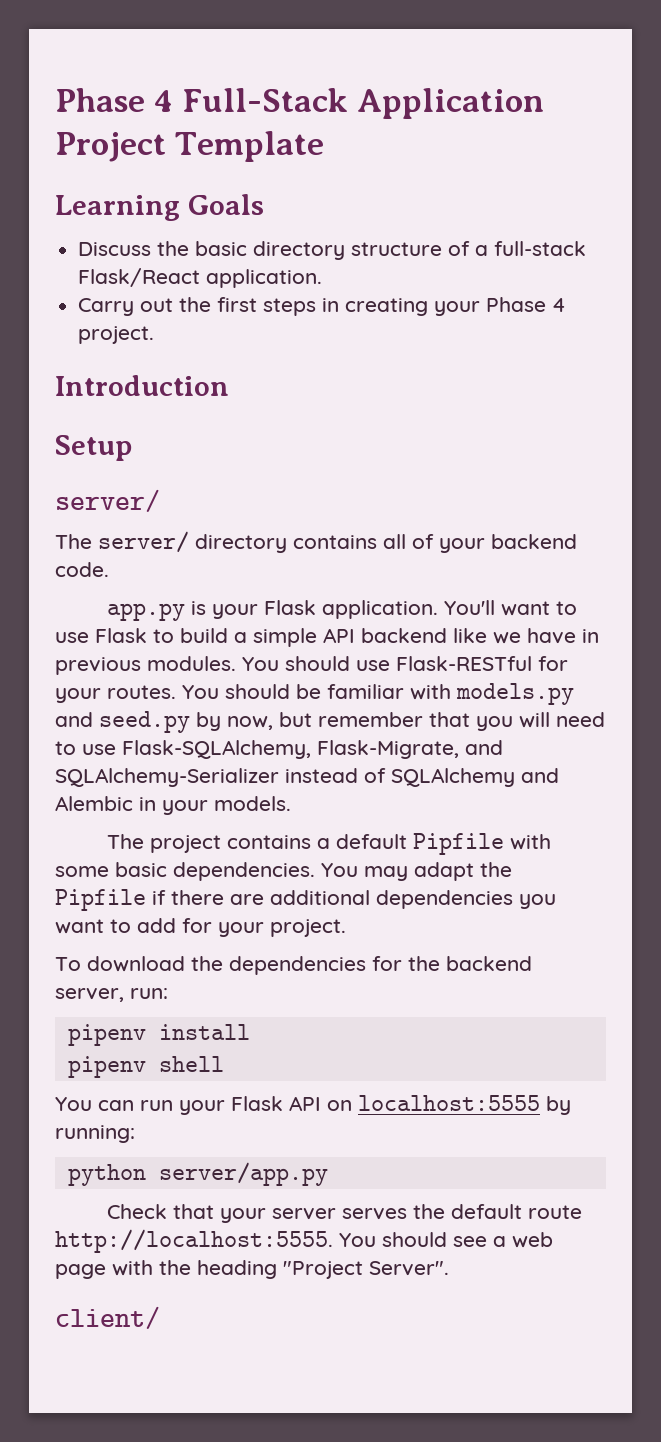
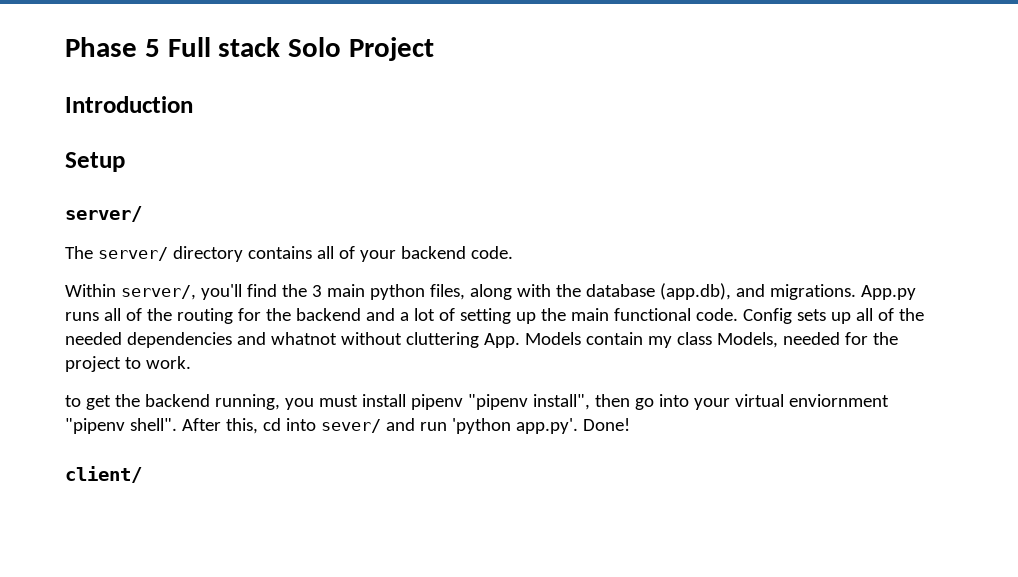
[55,88,545,119] [55,131,325,162] [55,194,264,221] [78,241,587,260] [78,268,323,288] [78,297,567,316] [78,326,155,344] Phase 4 Full-Stack Application Project Template // Learning Goals // Discuss the basic directory structure of a full-stack Flask/React application. // Carry out the first steps in creating your Phase 4 project. -> [65,37,435,61] Phase 5 Full stack Solo Project
[106,600,577,621] [55,628,599,647] [55,656,568,675] [55,683,574,705] [55,711,605,733] [55,740,503,759] [55,768,559,787] [55,796,291,815] [106,833,551,855] [55,862,512,881] [55,889,556,911] [55,918,346,937] [55,956,532,975] [55,988,168,1002] [67,1024,250,1046] [67,1056,224,1078] [55,1095,571,1115] [55,1125,135,1143] [67,1162,328,1186] [106,1204,582,1223] [55,1229,553,1253] [55,1260,449,1279] app.py is your Flask application. You'll want to use Flask to build a simple API backend like we have in previous modules. You should use Flask-RESTful for your routes. You should be familiar with models.py and seed.py by now, but remember that you will need to use Flask-SQLAlchemy, Flask-Migrate, and SQLAlchemy-Serializer instead of SQLAlchemy and Alembic in your models. // The project contains a default Pipfile with some basic dependencies. You may adapt the Pipfile if there are additional dependencies you want to add for your project. // To download the dependencies for the backend server, run: // pipenv install // pipenv shell // You can run your Flask API on localhost:5555 by running: // python server/app.py // Check that your server serves the default route http://localhost:5555. You should see a web page with the heading "Project Server". -> [65,283,916,300] [65,308,924,324] [65,332,898,348] [65,356,191,372] [65,394,889,410] [65,418,630,434] Within server/, you'll find the 3 main python files, along with the database (app.db), and migrations. App.py runs all of the routing for the backend and a lot of setting up the main functional code. Config sets up all of the needed dependencies and whatnot without cluttering App. Models contain my class Models, needed for the project to work. // to get the backend running, you must install pipenv "pipenv install", then go into your virtual enviornment "pipenv shell". After this, cd into sever/ and run 'python app.py'. Done!

